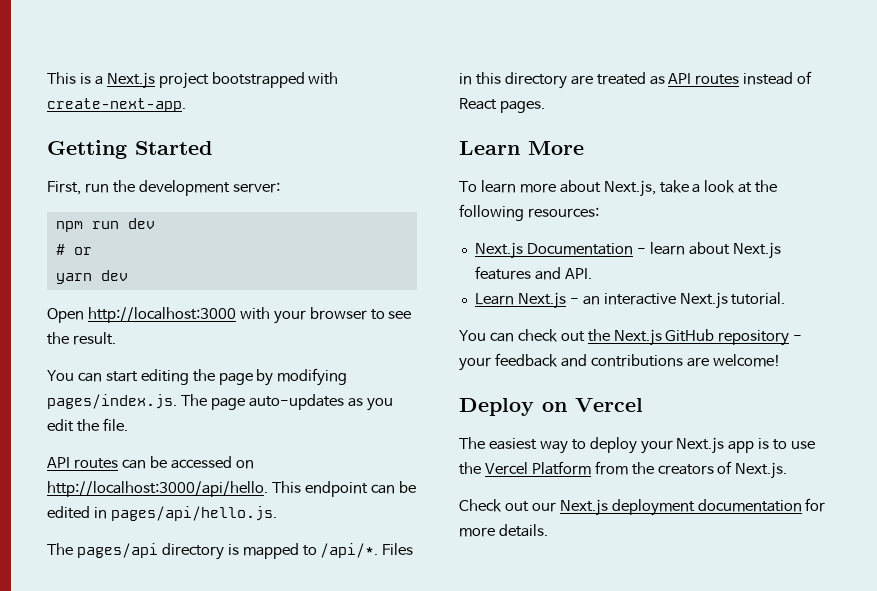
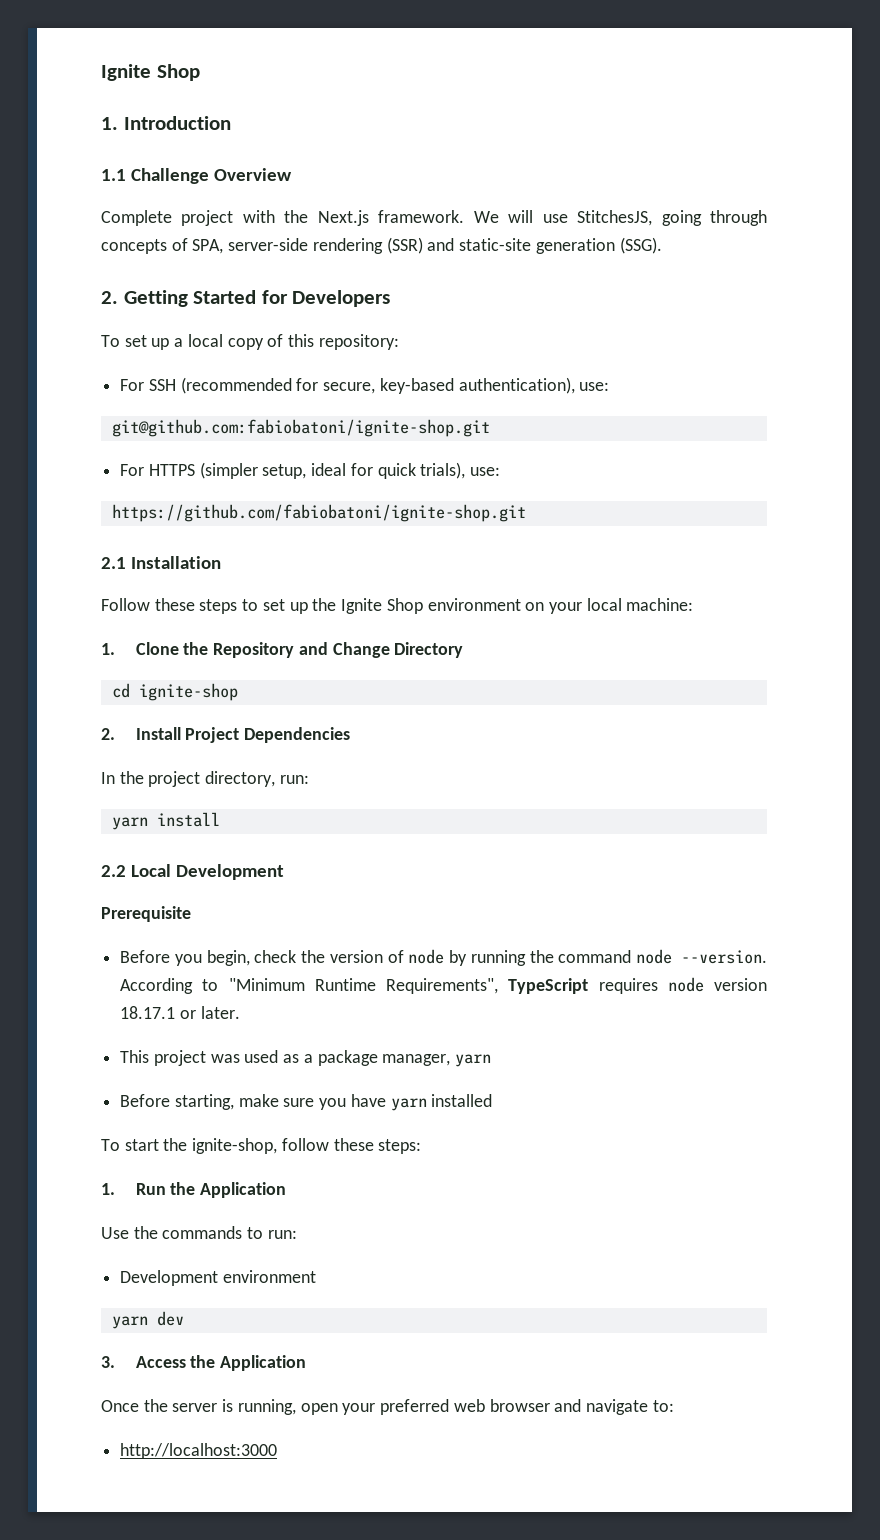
[47,72,339,89] [47,98,186,112] [47,140,212,159] [47,180,280,196] [55,218,155,232] [55,244,92,255] [55,270,128,284] [47,307,412,324] [47,332,116,345] [47,368,348,386] [47,394,393,411] [47,418,128,432] [47,456,254,469] [47,481,416,497] [47,506,277,521] [47,543,414,560] [459,71,813,89] [459,98,545,113] [459,141,584,155] [459,180,778,197] [459,204,599,221] [474,242,781,259] [474,266,592,280] [474,292,786,309] [459,329,803,346] [459,353,781,371] [459,398,643,416] [459,437,816,454] [459,461,788,479] [459,498,826,516] [459,524,548,537] This is a Next.js project bootstrapped with create-next-app. // Getting Started // First, run the development server: // npm run dev // # or // yarn dev // Open http://localhost:3000 with your browser to see the result. // You can start editing the page by modifying pages/index.js. The page auto-updates as you edit the file. // API routes can be accessed on http://localhost:3000/api/hello. This endpoint can be edited in pages/api/hello.js. // The pages/api directory is mapped to /api/*. Files in this directory are treated as API routes instead of React pages. // Learn More // To learn more about Next.js, take a look at the following resources: // Next.js Documentation - learn about Next.js features and API. // Learn Next.js - an interactive Next.js tutorial. // You can check out the Next.js GitHub repository - your feedback and contributions are welcome! // Deploy on Vercel // The easiest way to deploy your Next.js app is to use the Vercel Platform from the creators of Next.js. // Check out our Next.js deployment documentation for more details. -> [101,64,200,81] [101,116,231,130] [101,168,293,184] [101,210,767,226] [101,237,662,254] [101,290,391,307] [101,334,399,350] [120,377,610,394] [111,419,490,437] [120,462,501,479] [111,504,526,522] [101,556,222,569] [101,598,694,614] [101,642,464,658] [111,683,238,701] [101,727,351,743] [101,771,309,787] [111,812,220,830] [101,864,285,880] [101,906,191,922] [120,949,767,966] [120,977,767,994] [120,1006,240,1019] [120,1050,492,1067] [120,1094,493,1111] [101,1138,422,1154] [101,1182,287,1198] [101,1226,297,1239] [120,1270,316,1286] [111,1311,184,1329] [101,1355,307,1371] [101,1399,674,1415] [120,1443,278,1459] Ignite Shop // 1. Introduction // 1.1 Challenge Overview // Complete project with the Next.js framework. We will use StitchesJS, going through concepts of SPA, server-side rendering (SSR) and static-site generation (SSG). // 2. Getting Started for Developers // To set up a local copy of this repository: // For SSH (recommended for secure, key-based authentication), use: // git@github.com:fabiobatoni/ignite-shop.git // For HTTPS (simpler setup, ideal for quick trials), use: // https://github.com/fabiobatoni/ignite-shop.git // 2.1 Installation // Follow these steps to set up the Ignite Shop environment on your local machine: // 1. Clone the Repository and Change Directory // cd ignite-shop // 2. Install Project Dependencies // In the project directory, run: // yarn install // 2.2 Local Development // Prerequisite // Before you begin, check the version of node by running the command node --version. According to "Minimum Runtime Requirements", TypeScript requires node version 18.17.1 or later. // This project was used as a package manager, yarn // Before starting, make sure you have yarn installed // To start the ignite-shop, follow these steps: // 1. Run the Application // Use the commands to run: // Development environment // yarn dev // 3. Access the Application // Once the server is running, open your preferred web browser and navigate to: // http://localhost:3000

